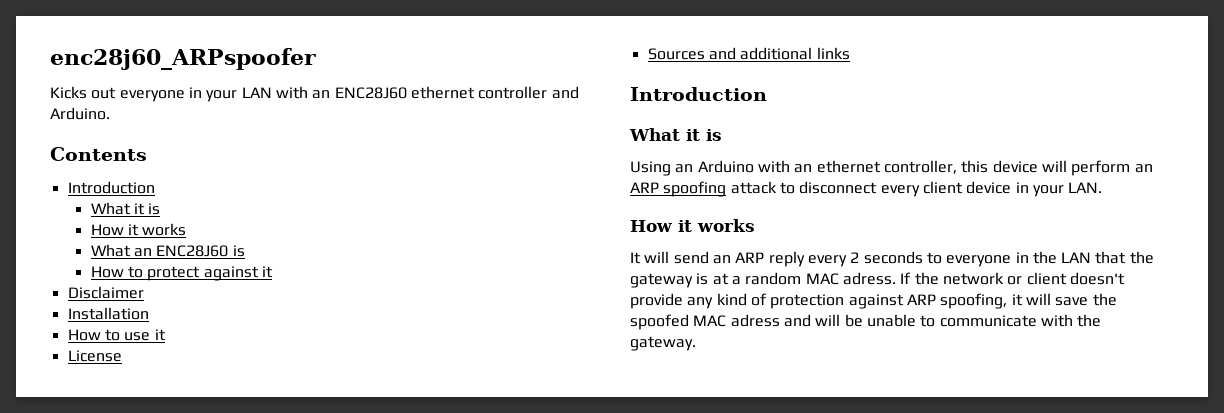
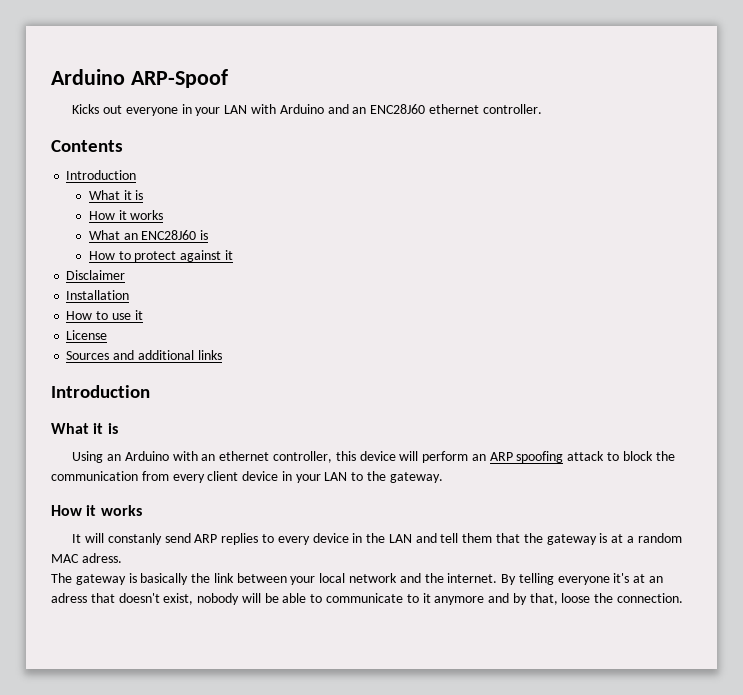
[50,48,316,70] enc28j60_ARPspoofer -> [51,69,228,88] Arduino ARP-Spoof
(308, 92) none -> [279,104,349,114] Arduino and
[478,86,579,99] [50,107,110,120] controller and Arduino. -> [482,104,542,114] controller.
[799,181,878,194] disconnect -> [622,451,675,461] [51,471,169,481] block the communication from
[1068,182,1103,193] LAN. -> [324,471,443,483] LAN to the gateway.
[673,251,1092,267] send an ARP reply every 2 seconds to everyone in the LAN -> [107,533,493,545] constanly send ARP replies to every device in the LAN and tell them
[900,272,1125,285] [630,293,1117,309] [630,314,811,330] If the network or client doesn't provide any kind of protection against ARP spoofing, it will save the spoofed MAC adress and -> [51,573,664,585] [51,593,240,605] // The gateway is basically the link between your local network and the internet. By telling everyone it's at an adress that doesn't exist, nobody
[866,314,916,327] unable -> [282,593,307,603] able
[1040,314,1102,327] [630,336,696,351] with the gateway. -> [406,593,684,605] to it anymore and by that, loose the connection.

